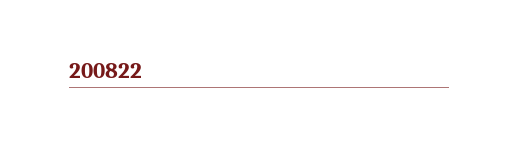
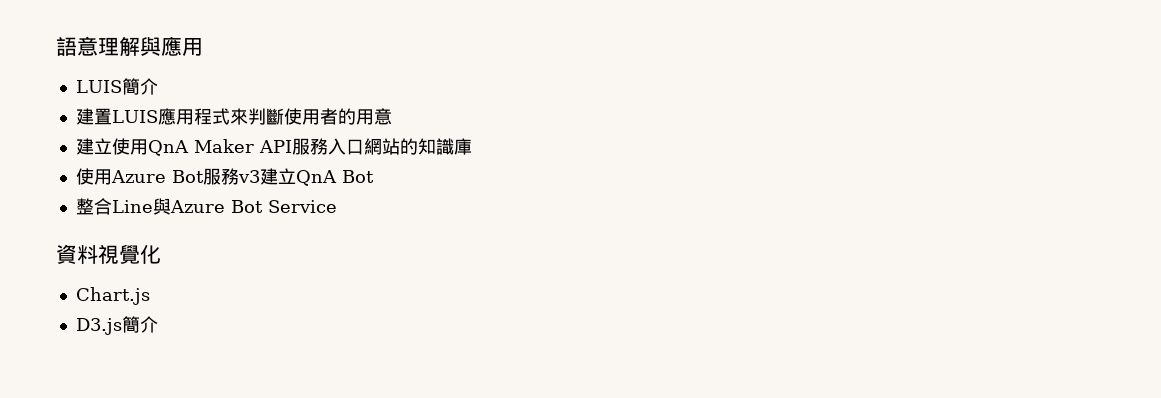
[69,63,142,78] 200822 -> [56,36,203,56] [75,78,158,95] [75,108,392,125] [75,138,472,156] [75,168,374,186] [75,198,337,215] [56,244,161,264] [75,287,150,305] [75,316,158,335] 語意理解與應用 // LUIS簡介 // 建置LUIS應用程式來判斷使用者的用意 // 建立使用QnA Maker API服務入口網站的知識庫 // 使用Azure Bot服務v3建立QnA Bot // 整合Line與Azure Bot Service // 資料視覺化 // Chart.js // D3.js簡介

